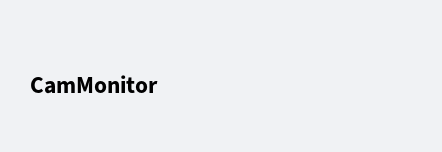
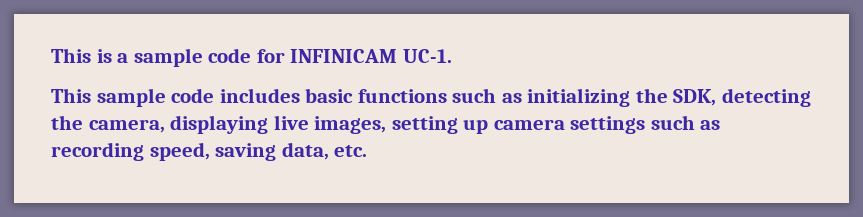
[30,75,158,94] CamMonitor -> [51,48,452,67] [51,88,811,107] [51,115,721,134] [51,142,368,161] This is a sample code for INFINICAM UC-1. // This sample code includes basic functions such as initializing the SDK, detecting the camera, displaying live images, setting up camera settings such as recording speed, saving data, etc.

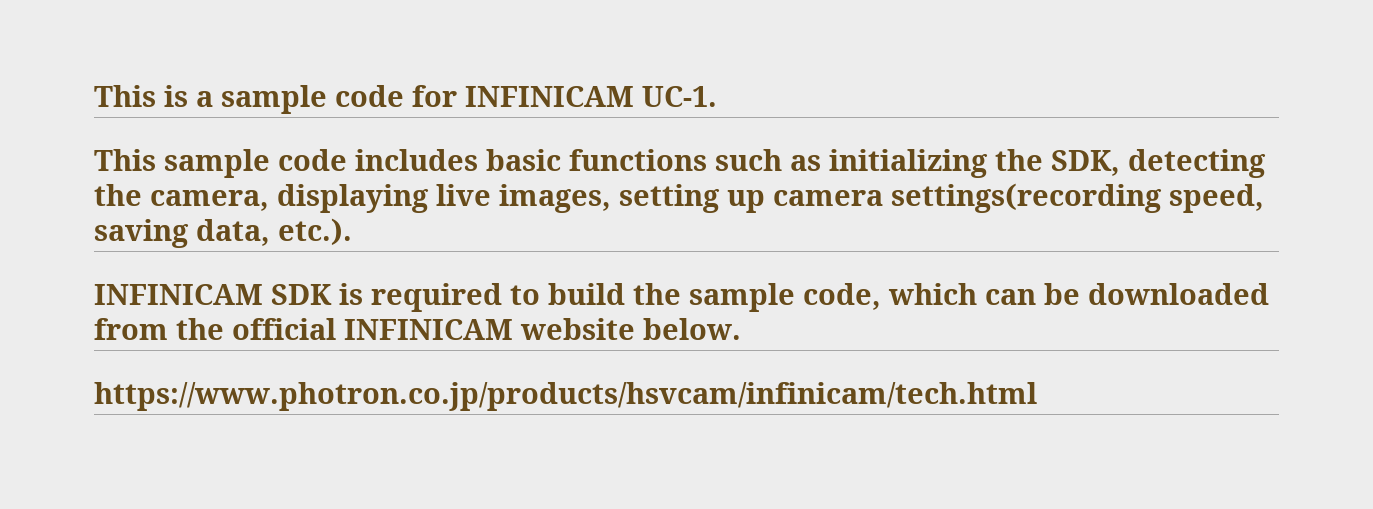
[570,115,721,134] [51,142,368,161] settings such as recording speed, saving data, etc. -> [891,183,1264,213] [94,218,352,248] [94,283,1269,312] [94,318,741,340] [94,382,1037,411] settings(recording speed, saving data, etc.). // INFINICAM SDK is required to build the sample code, which can be downloaded from the official INFINICAM website below. // https://www.photron.co.jp/products/hsvcam/infinicam/tech.html

